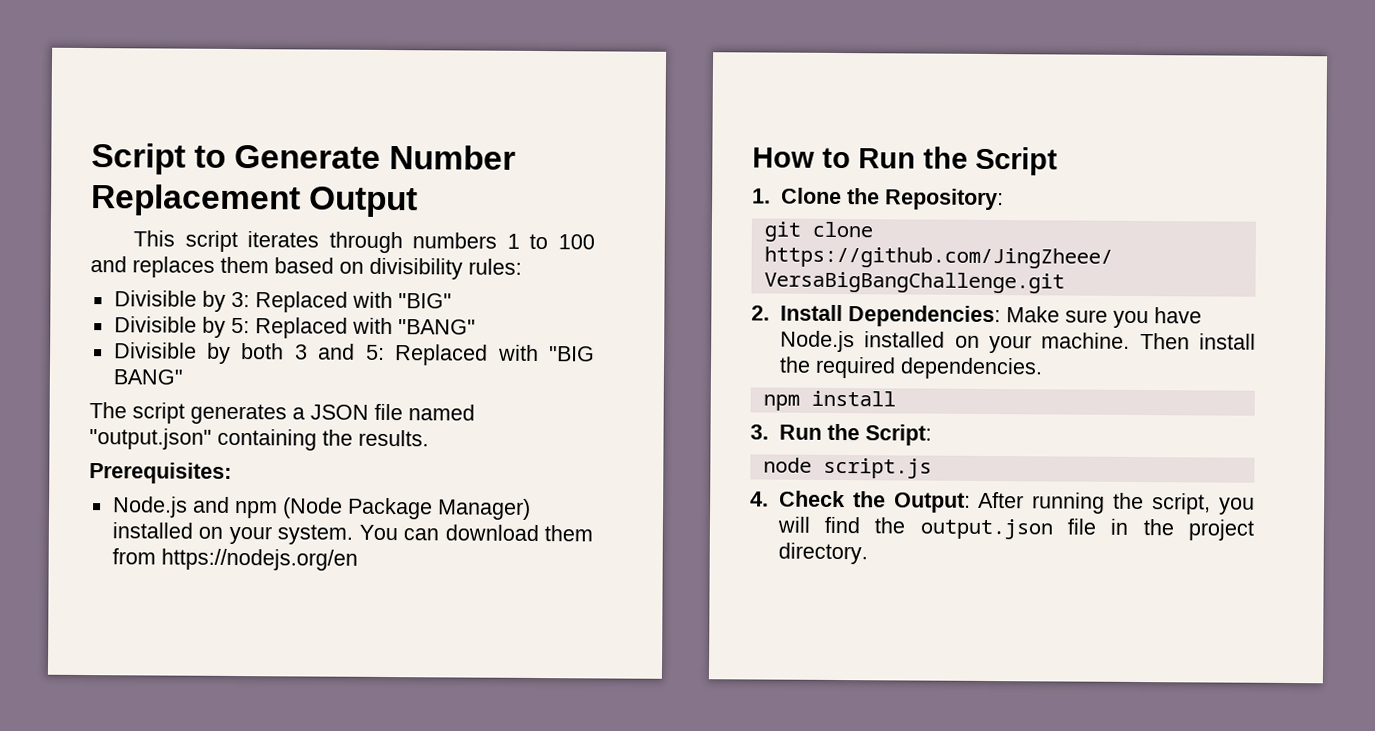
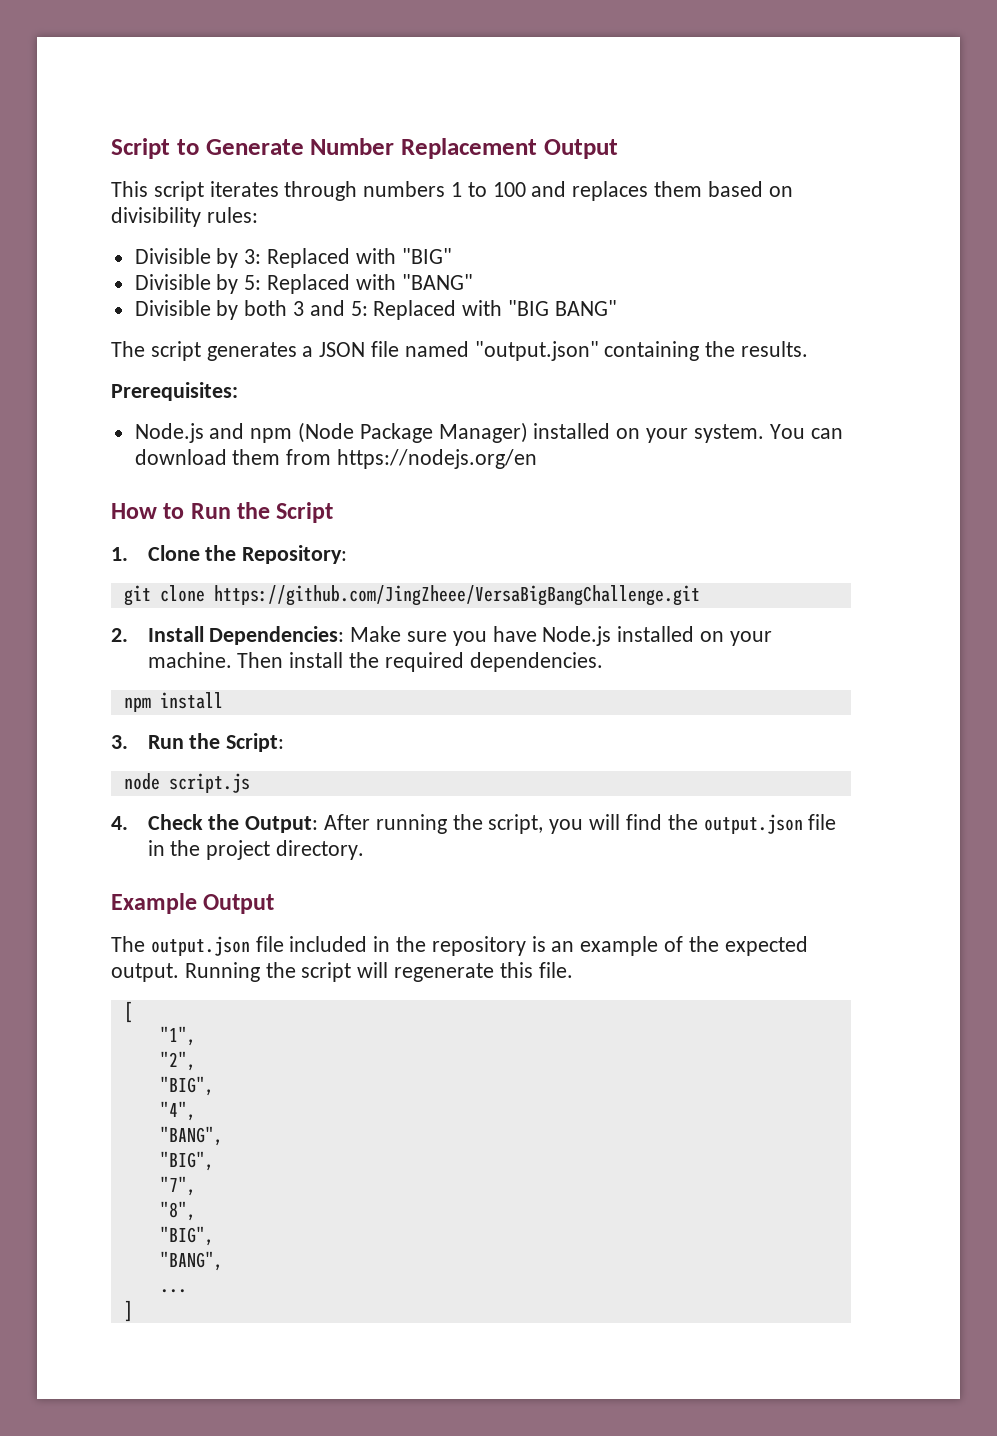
(868, 553) none -> [111,893,275,914] [111,936,808,956] [111,962,573,982] [123,1001,133,1023] [159,1026,196,1046] [159,1051,196,1071] [159,1076,214,1096] [159,1101,196,1121] [159,1126,223,1146] [159,1151,214,1171] [159,1176,196,1196] [159,1201,196,1221] [159,1226,214,1246] [159,1251,223,1271] [159,1289,187,1293] [123,1300,133,1322] // Example Output // The output.json file included in the repository is an example of the expected output. Running the script will regenerate this file. // [ // "1", // "2", // "BIG", // "4", // "BANG", // "BIG", // "7", // "8", // "BIG", // "BANG", // ... // ]

